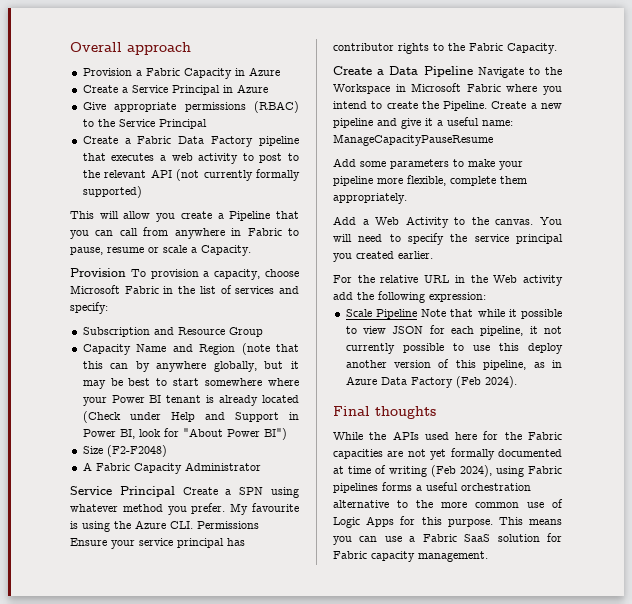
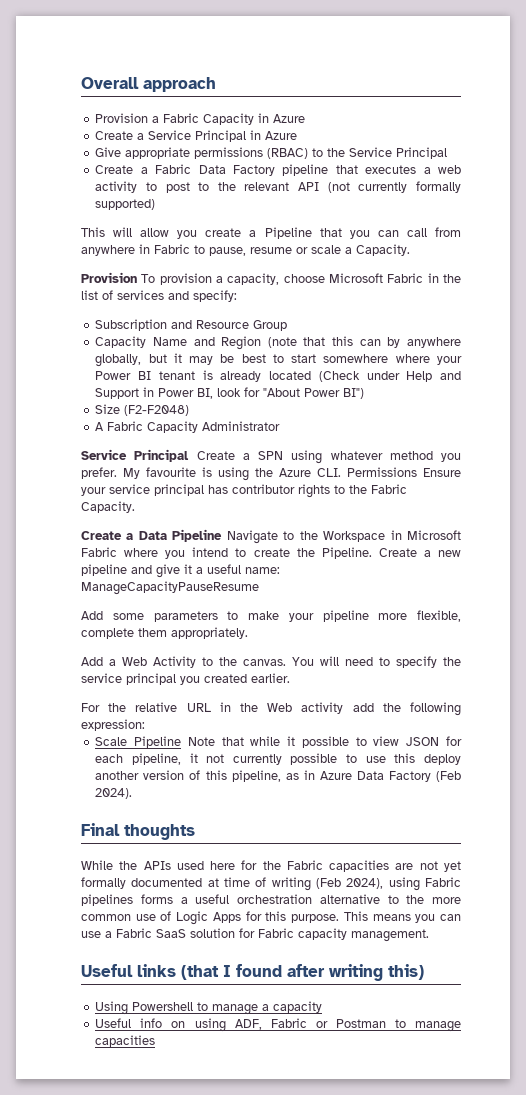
(488, 556) none -> [81,964,424,981] [95,1001,323,1015] [95,1018,461,1032] [95,1035,156,1047] // Useful links (that I found after writing this) // Using Powershell to manage a capacity // Useful info on using ADF, Fabric or Postman to manage capacities

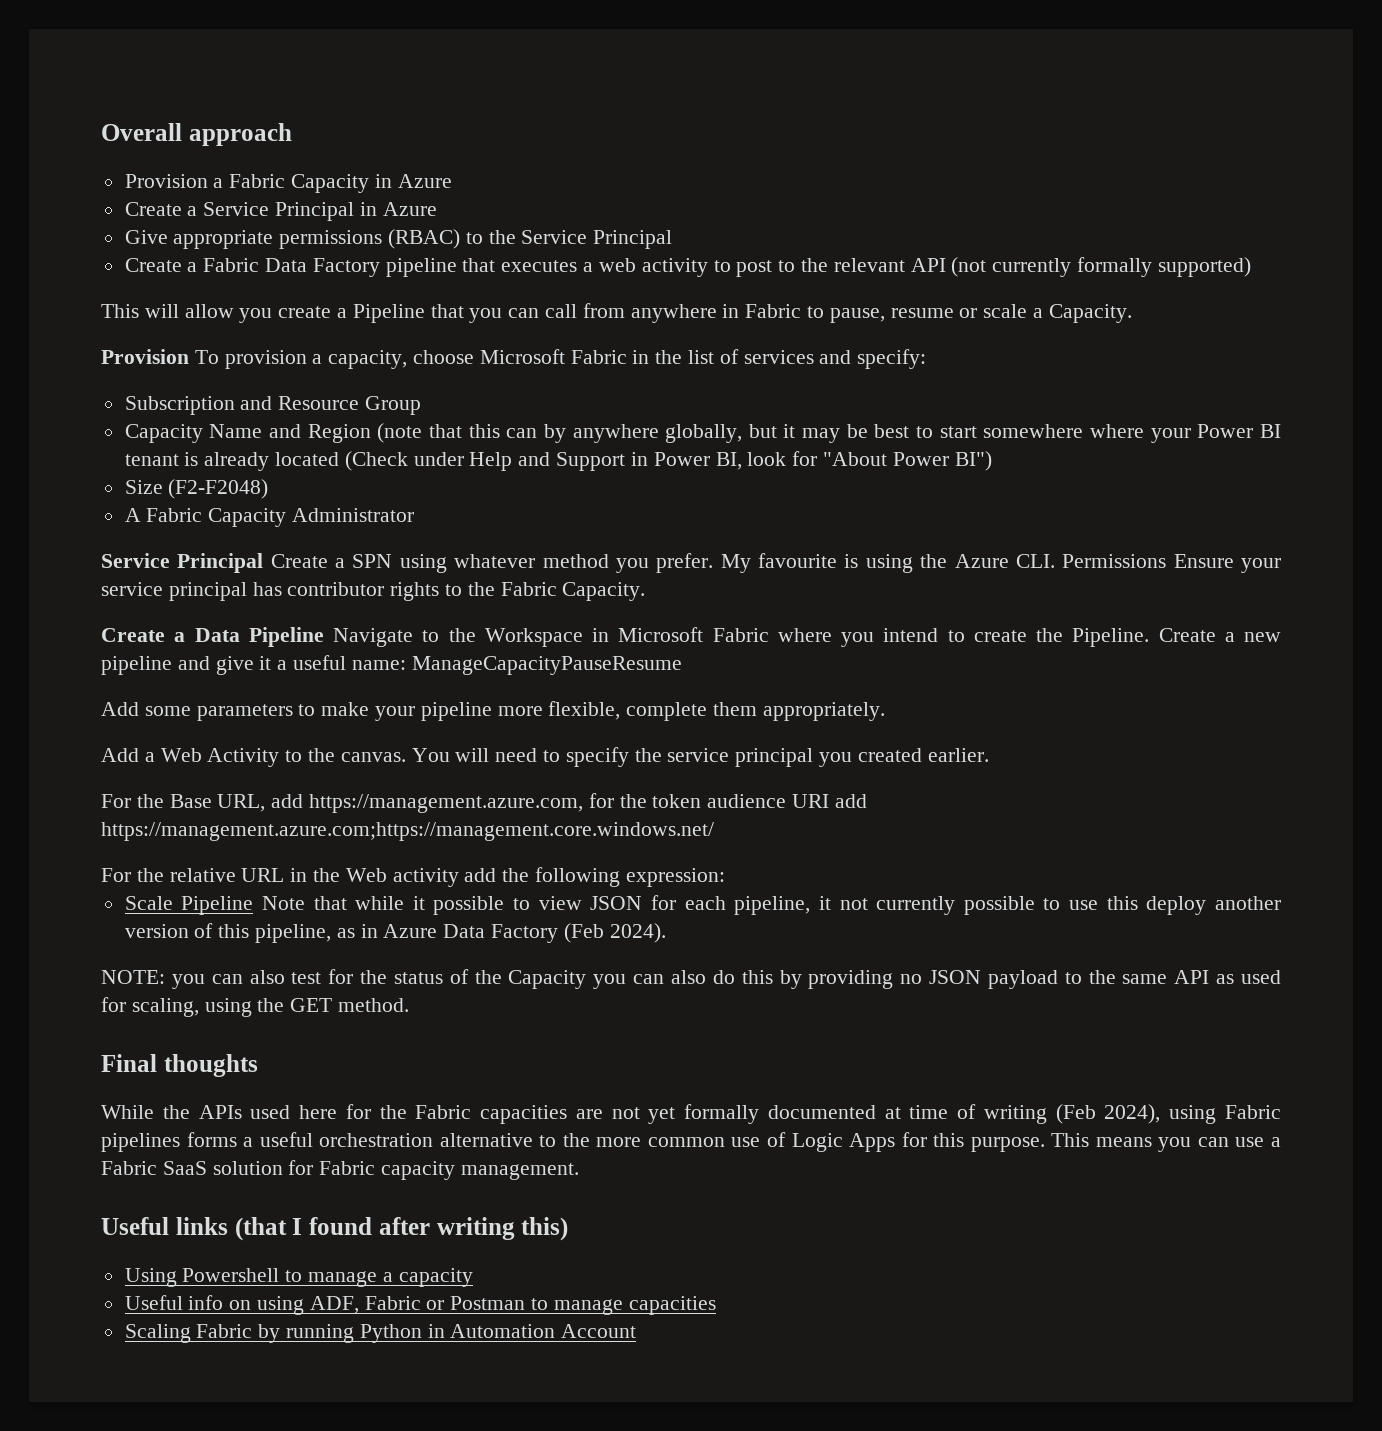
(290, 678) none -> [101,793,867,813] [101,822,714,841] // For the Base URL, add https://management.azure.com, for the token audience URI add https://management.azure.com;https://management.core.windows.net/
(133, 793) none -> [101,969,1281,989] [101,997,410,1017] // NOTE: you can also test for the status of the Capacity you can also do this by providing no JSON payload to the same API as used for scaling, using the GET method.
(156, 1041) none -> [124,1324,637,1343] // Scaling Fabric by running Python in Automation Account

